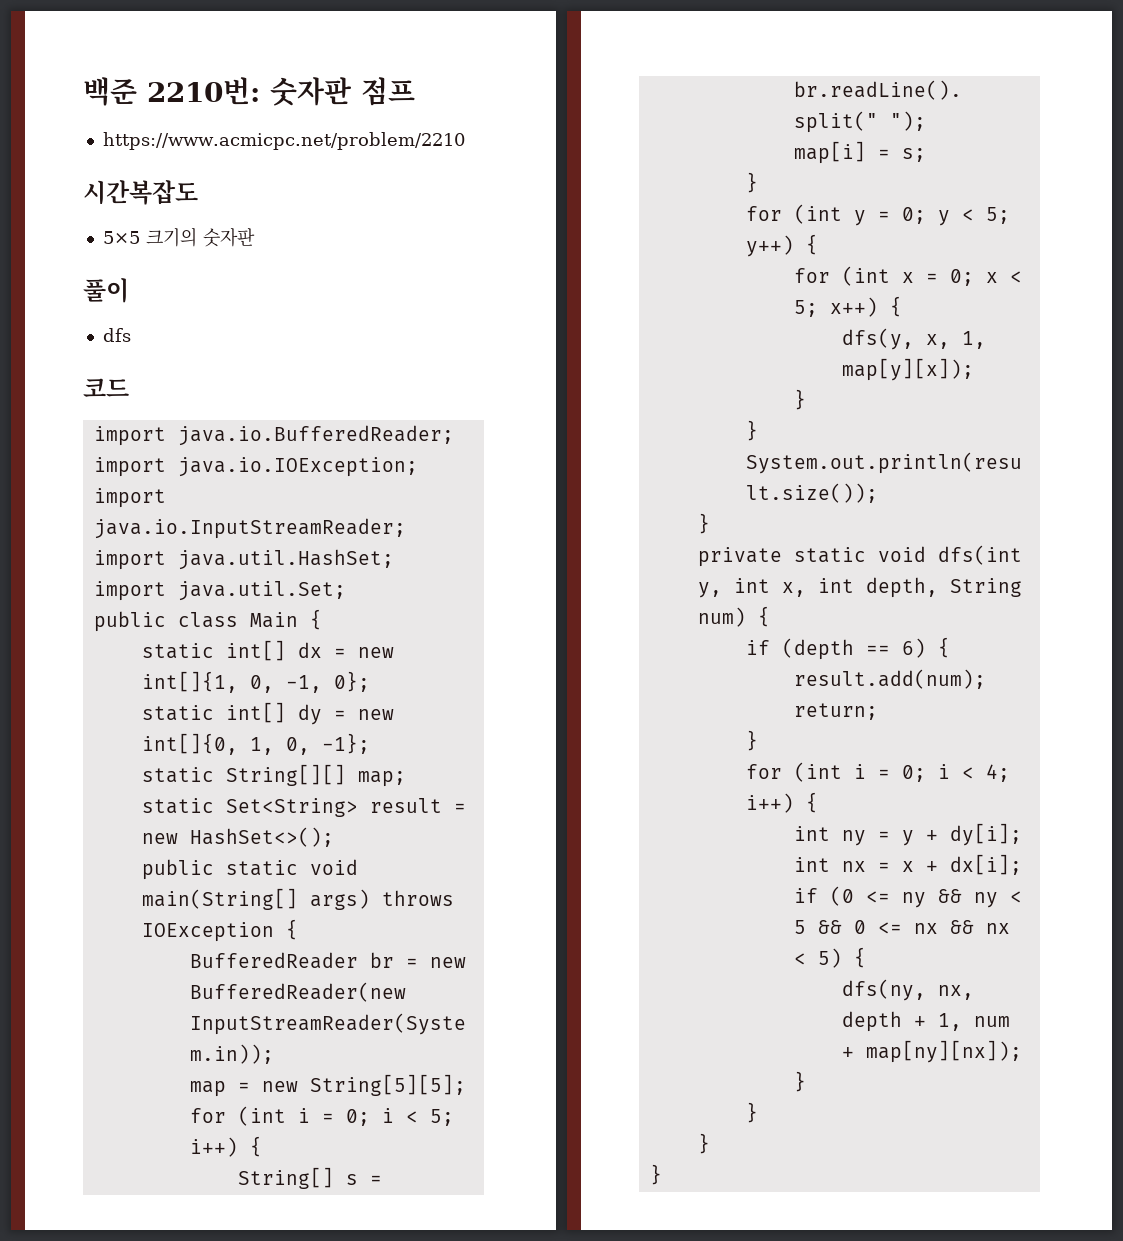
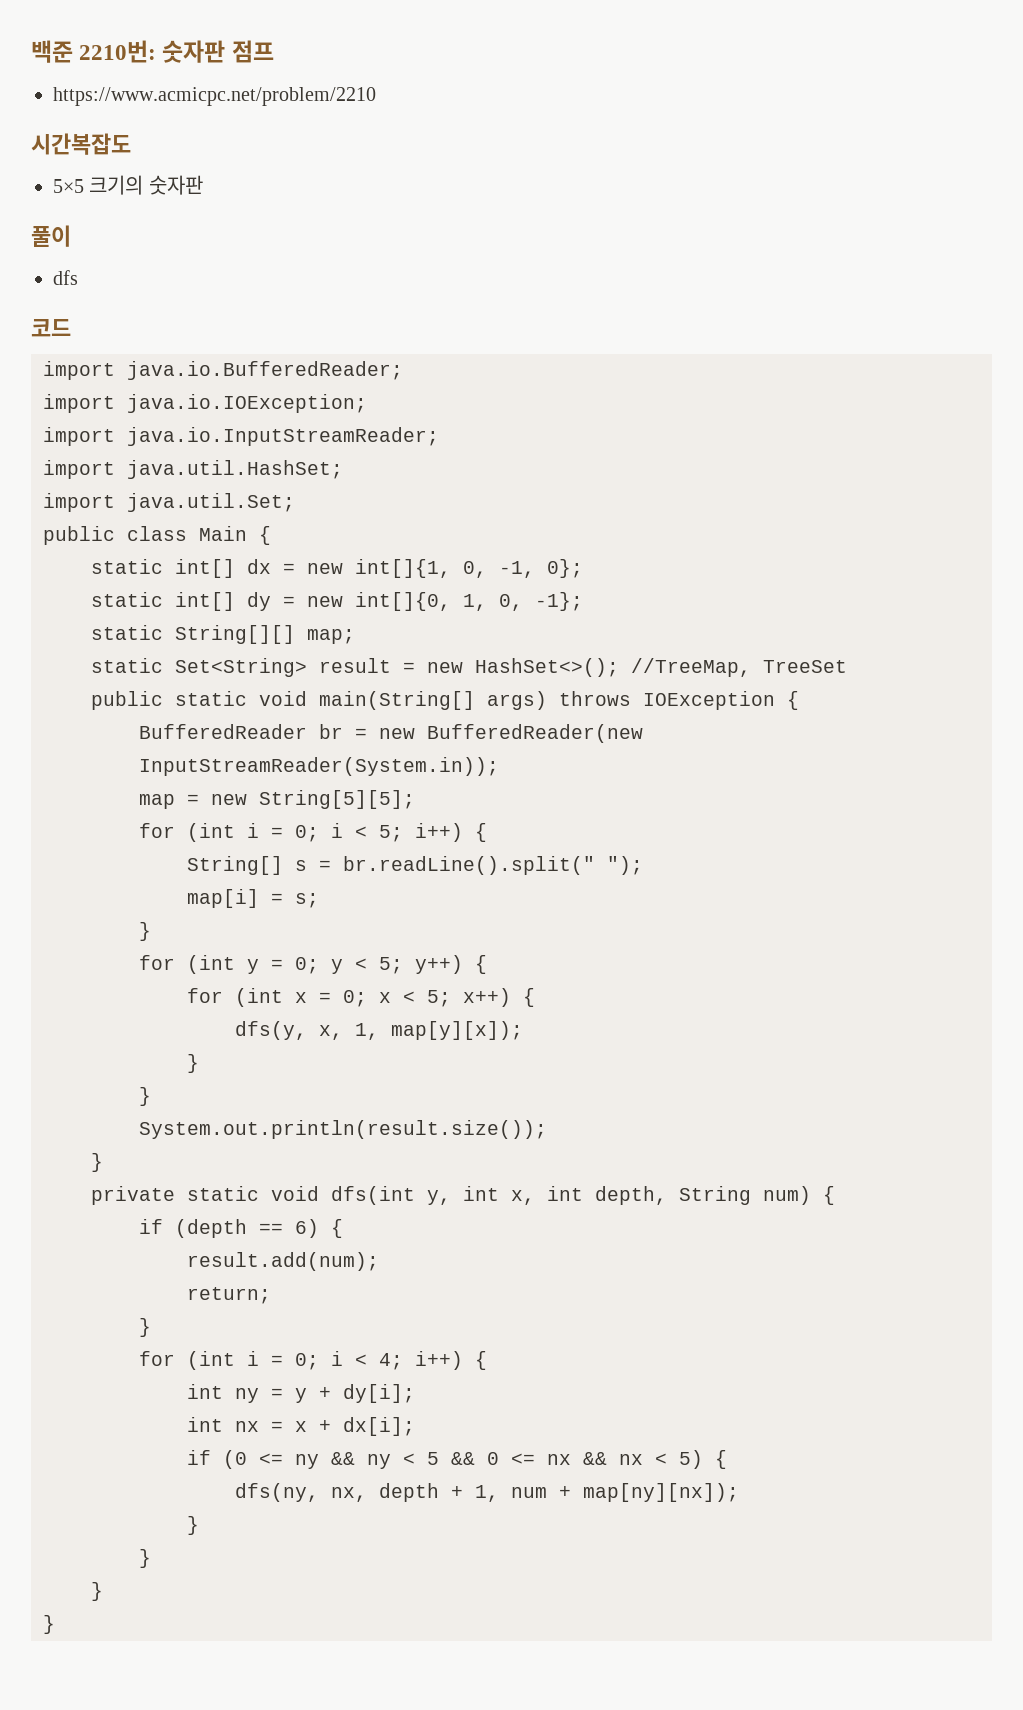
(334, 837) none -> [631,658,847,677] //TreeMap, TreeSet

